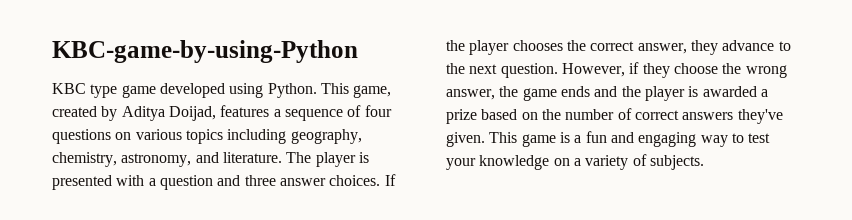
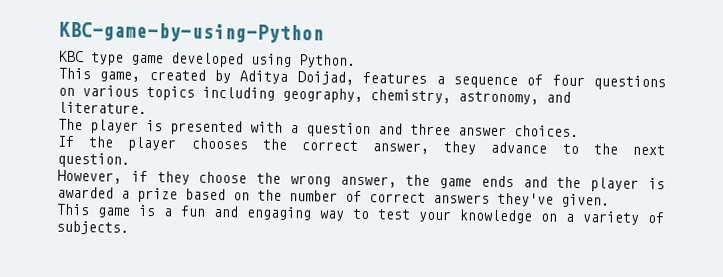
(317, 90) none -> (356, 61) //
(282, 157) none -> (147, 107) //
(381, 180) none -> (579, 131) //
(558, 70) none -> (130, 160) //
(485, 139) none -> (610, 200) //

